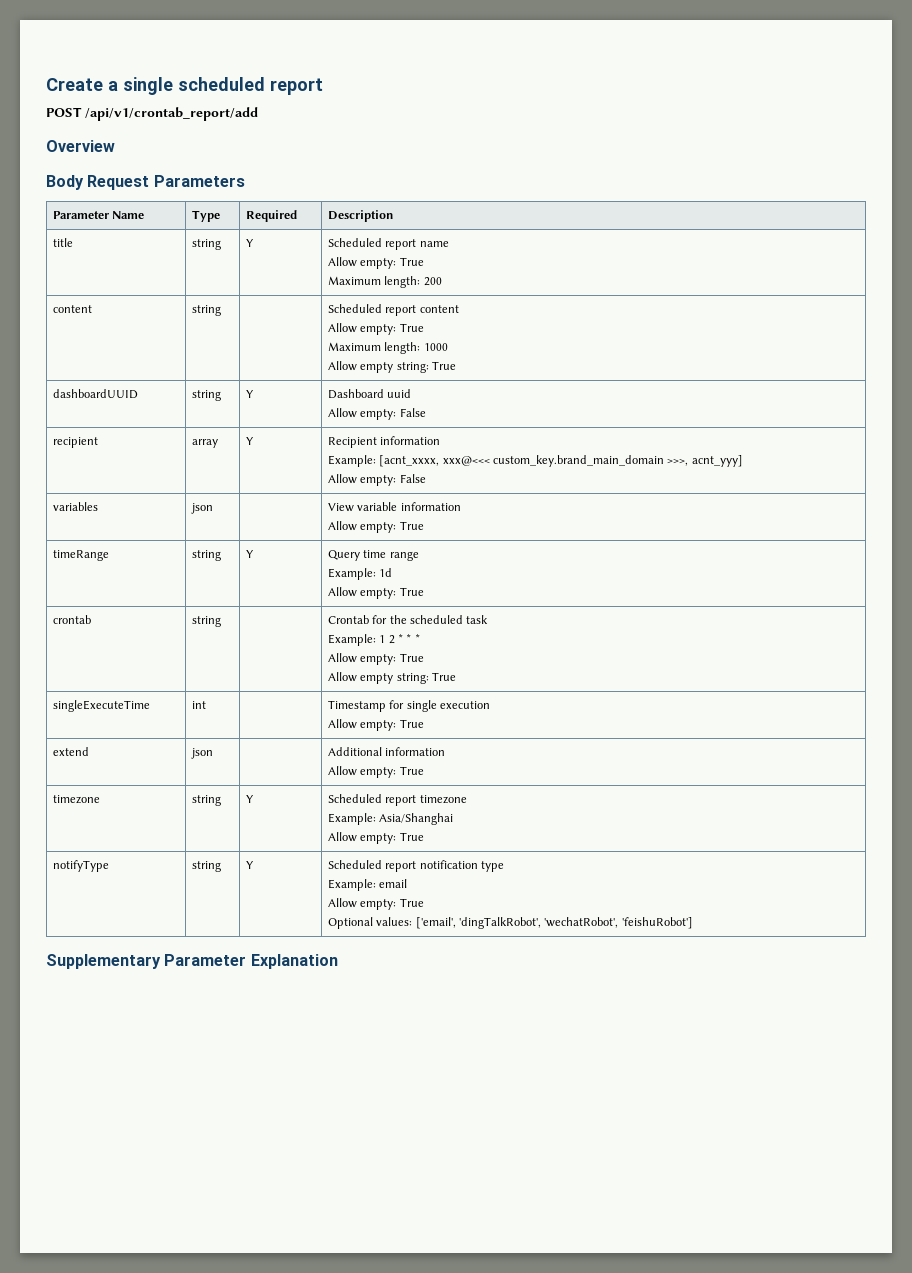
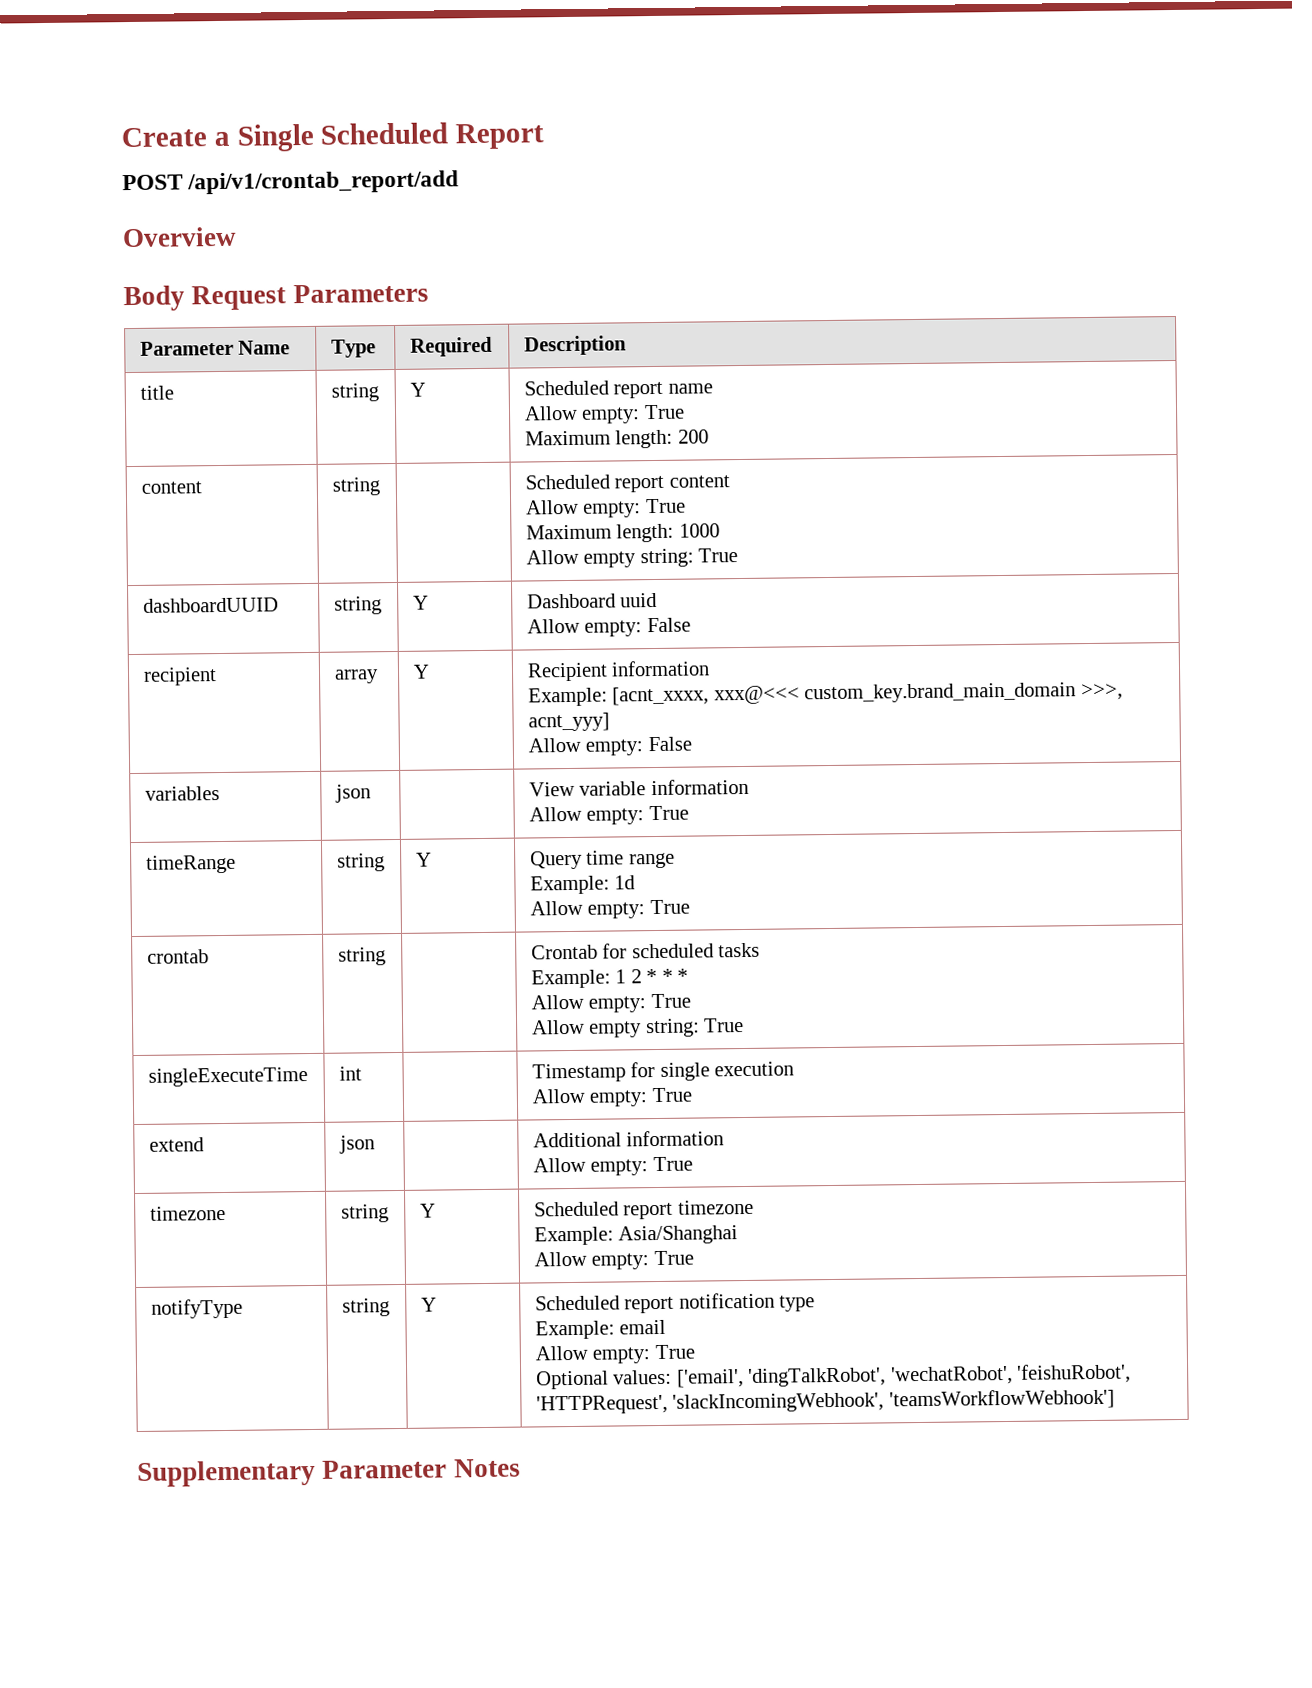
[123,77,323,95] single scheduled report -> [236,122,545,152] Single Scheduled Report
[389,615,489,624] the scheduled task -> [631,942,761,959] scheduled tasks
[621,917,693,929] 'feishuRobot'] -> [1017,1363,1132,1384] [535,1388,1115,1415] 'feishuRobot', 'HTTPRequest', 'slackIncomingWebhook', 'teamsWorkflowWebhook']
[250,954,338,969] Explanation -> [453,1458,521,1478] Notes

